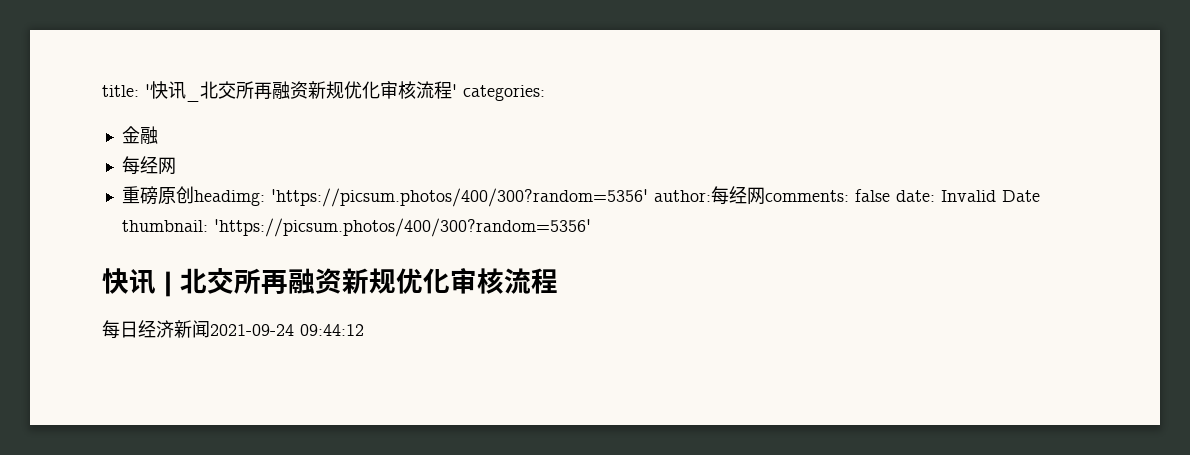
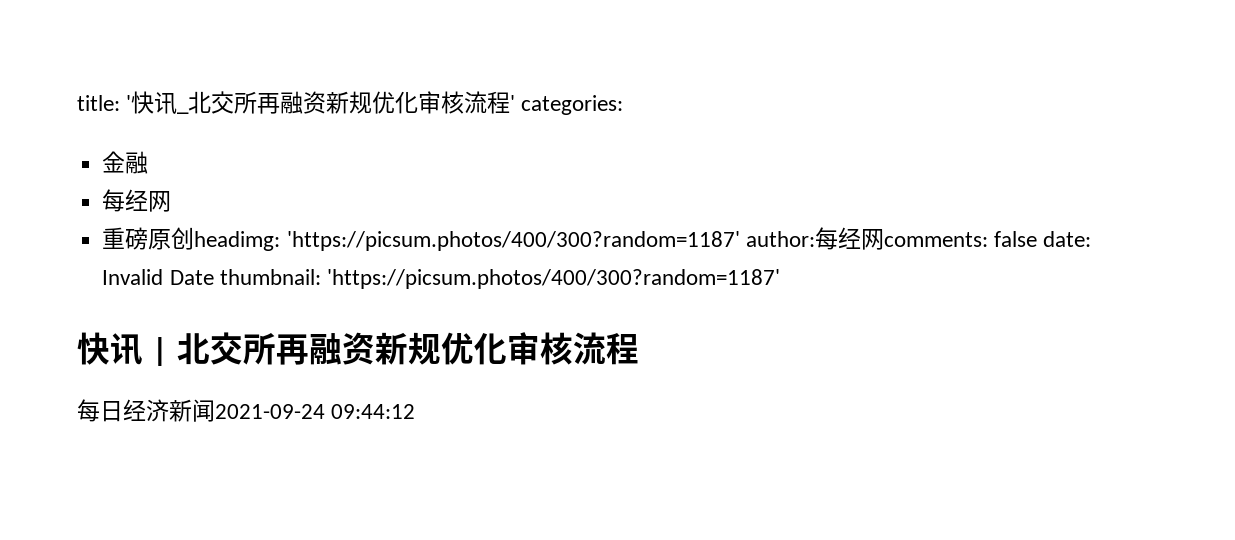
[270,188,648,207] 'https://picsum.photos/400/300?random=5356' -> [286,231,740,251] 'https://picsum.photos/400/300?random=1187'
[213,218,591,237] 'https://picsum.photos/400/300?random=5356' -> [326,269,780,289] 'https://picsum.photos/400/300?random=1187'

